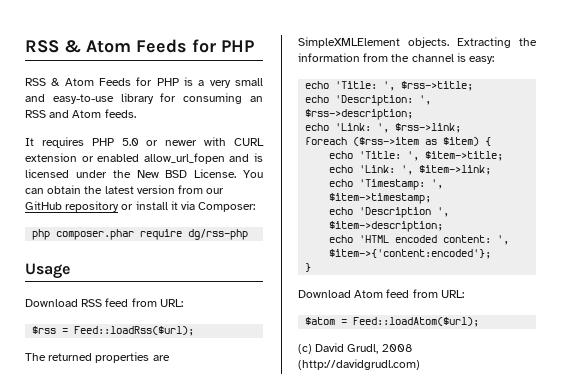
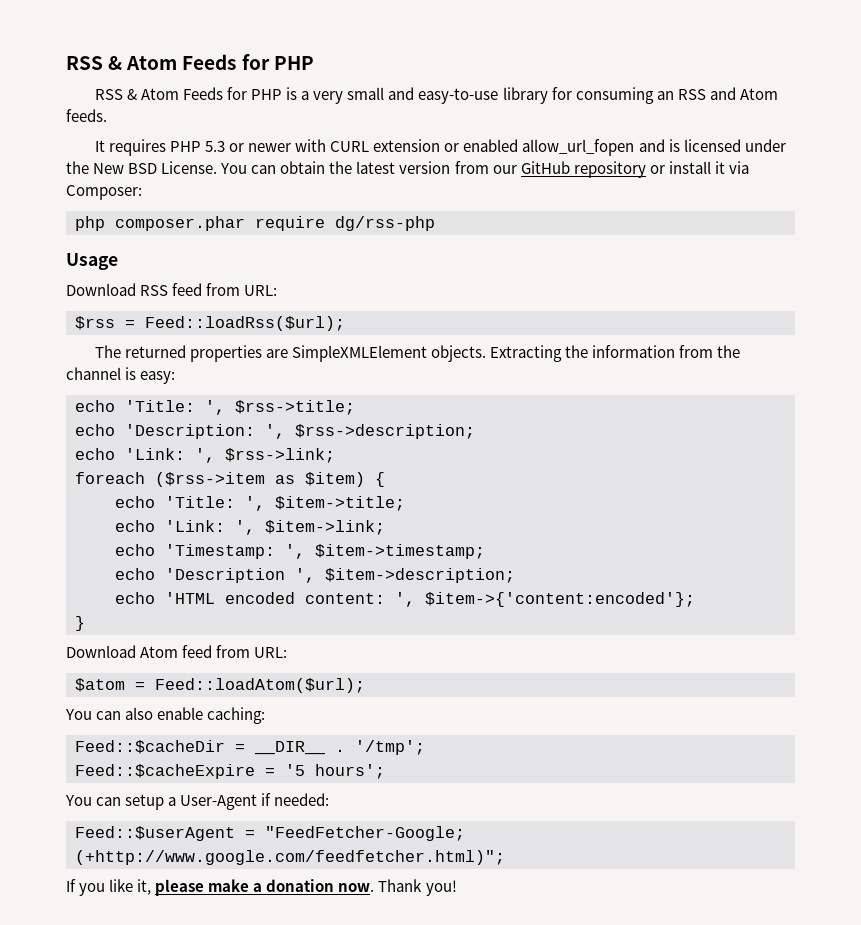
[121,138,139,146] 5.0 -> [205,141,226,152] 5.3
[298,343,412,354] [298,359,420,370] (c) David Grudl, 2008 (http://davidgrudl.com) -> [65,707,266,724] [75,740,425,755] [75,764,385,779] [65,793,330,810] [75,826,465,841] [75,850,505,865] [66,879,457,896] You can also enable caching: // Feed::$cacheDir = __DIR__ . '/tmp'; // Feed::$cacheExpire = '5 hours'; // You can setup a User-Agent if needed: // Feed::$userAgent = "FeedFetcher-Google; (+http://www.google.com/feedfetcher.html)"; // If you like it, please make a donation now. Thank you!

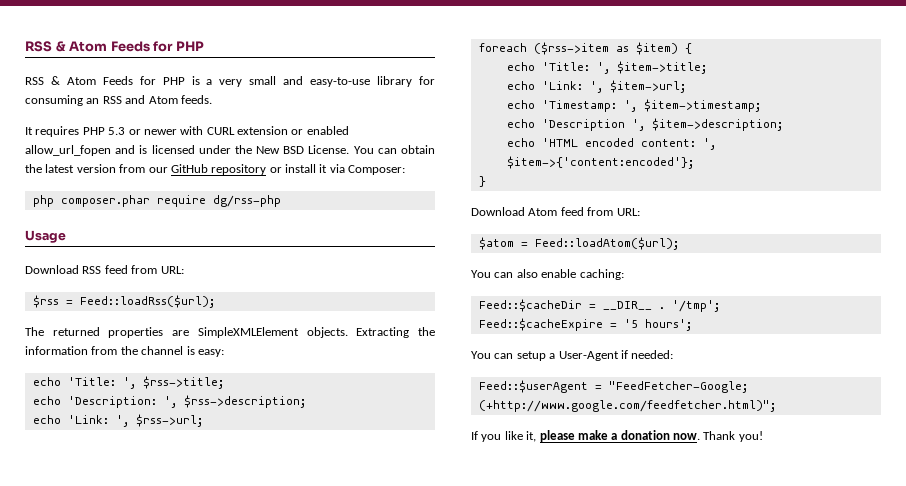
[225,448,335,463] $rss->link; -> [135,414,203,427] $rss->url;
[265,520,385,535] $item->link; -> [609,80,686,93] $item->url;

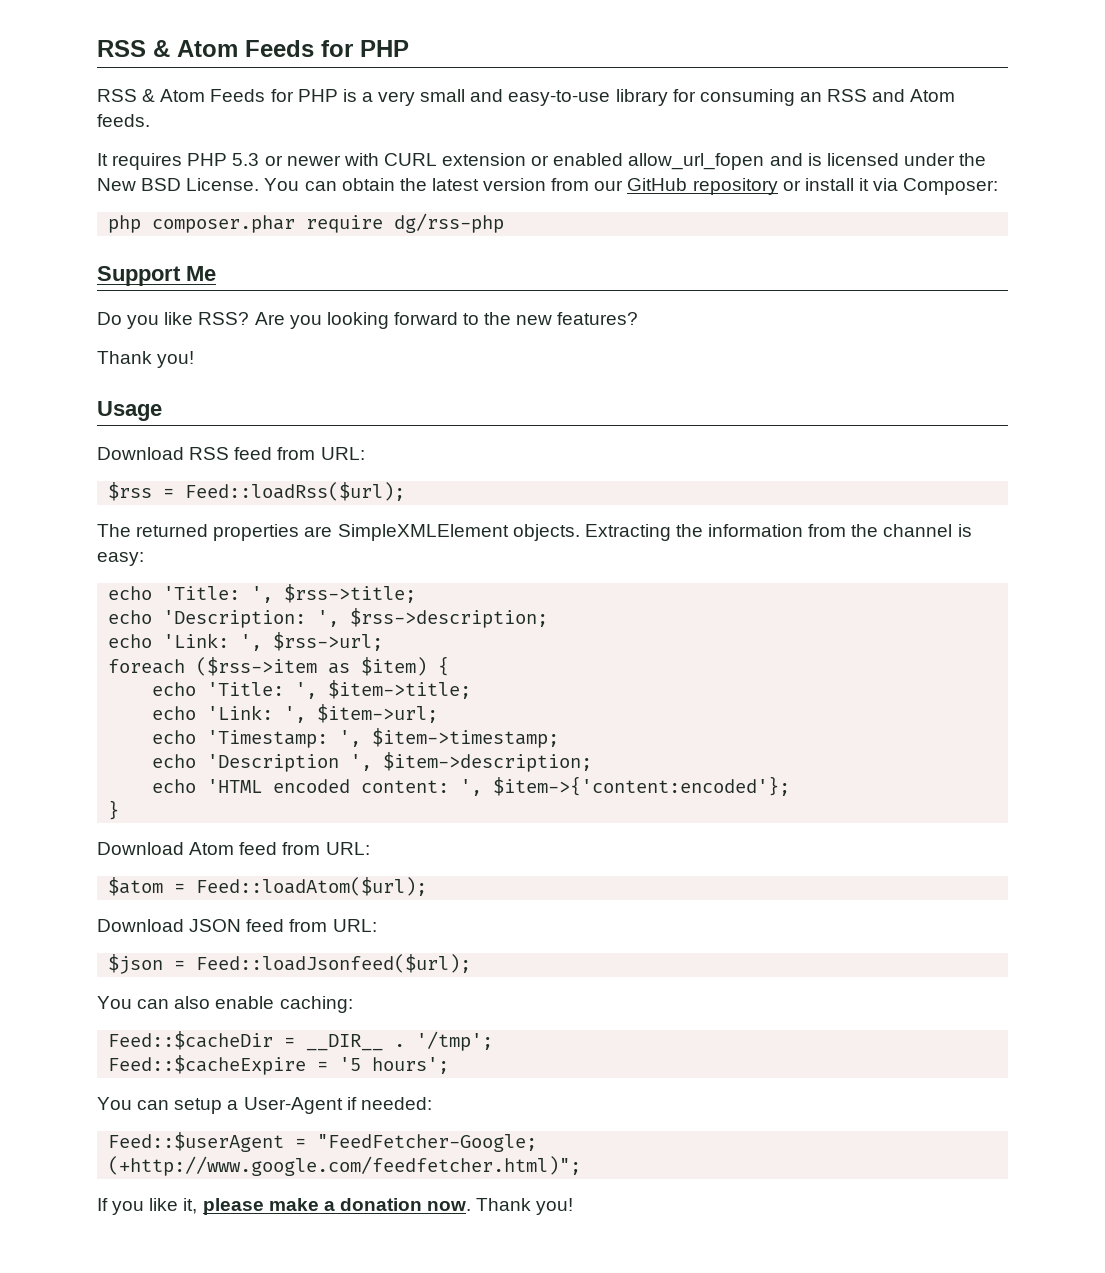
(281, 201) none -> [97,266,216,286] [97,312,639,329] [97,351,195,368] // Support Me // Do you like RSS? Are you looking forward to the new features? // Thank you!
(679, 243) none -> [97,919,377,932] [108,954,472,974] // Download JSON feed from URL: // $json = Feed::loadJsonfeed($url);

